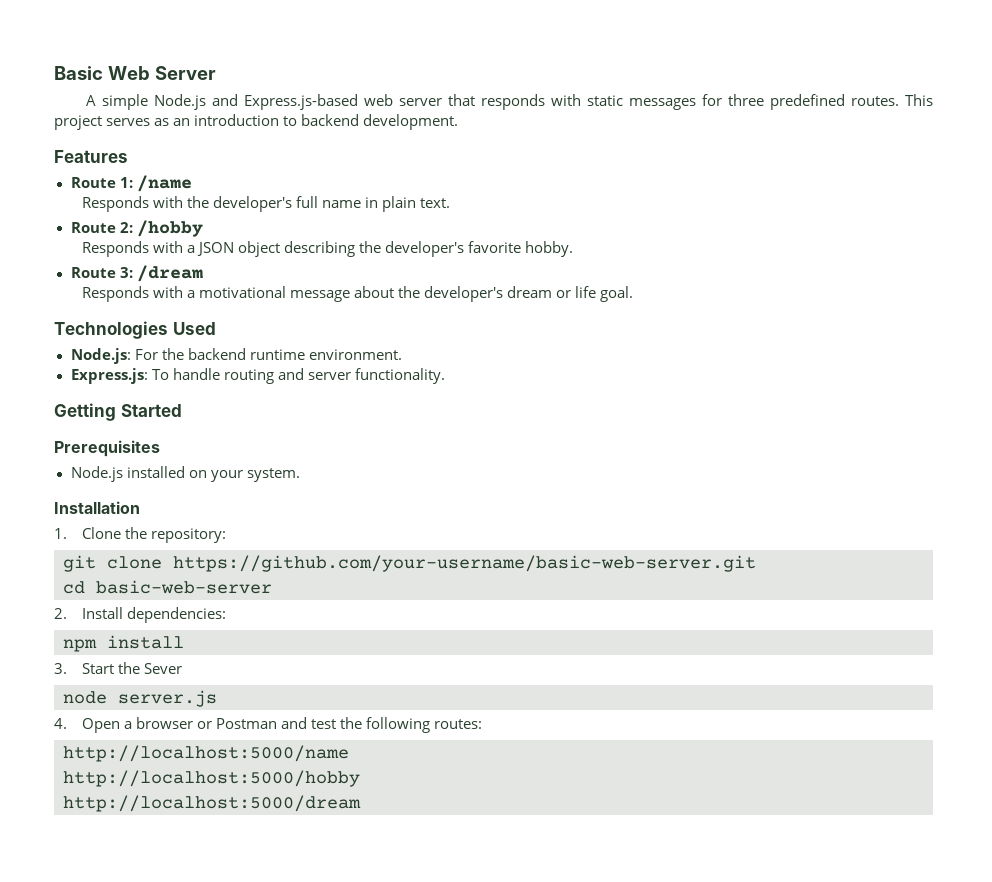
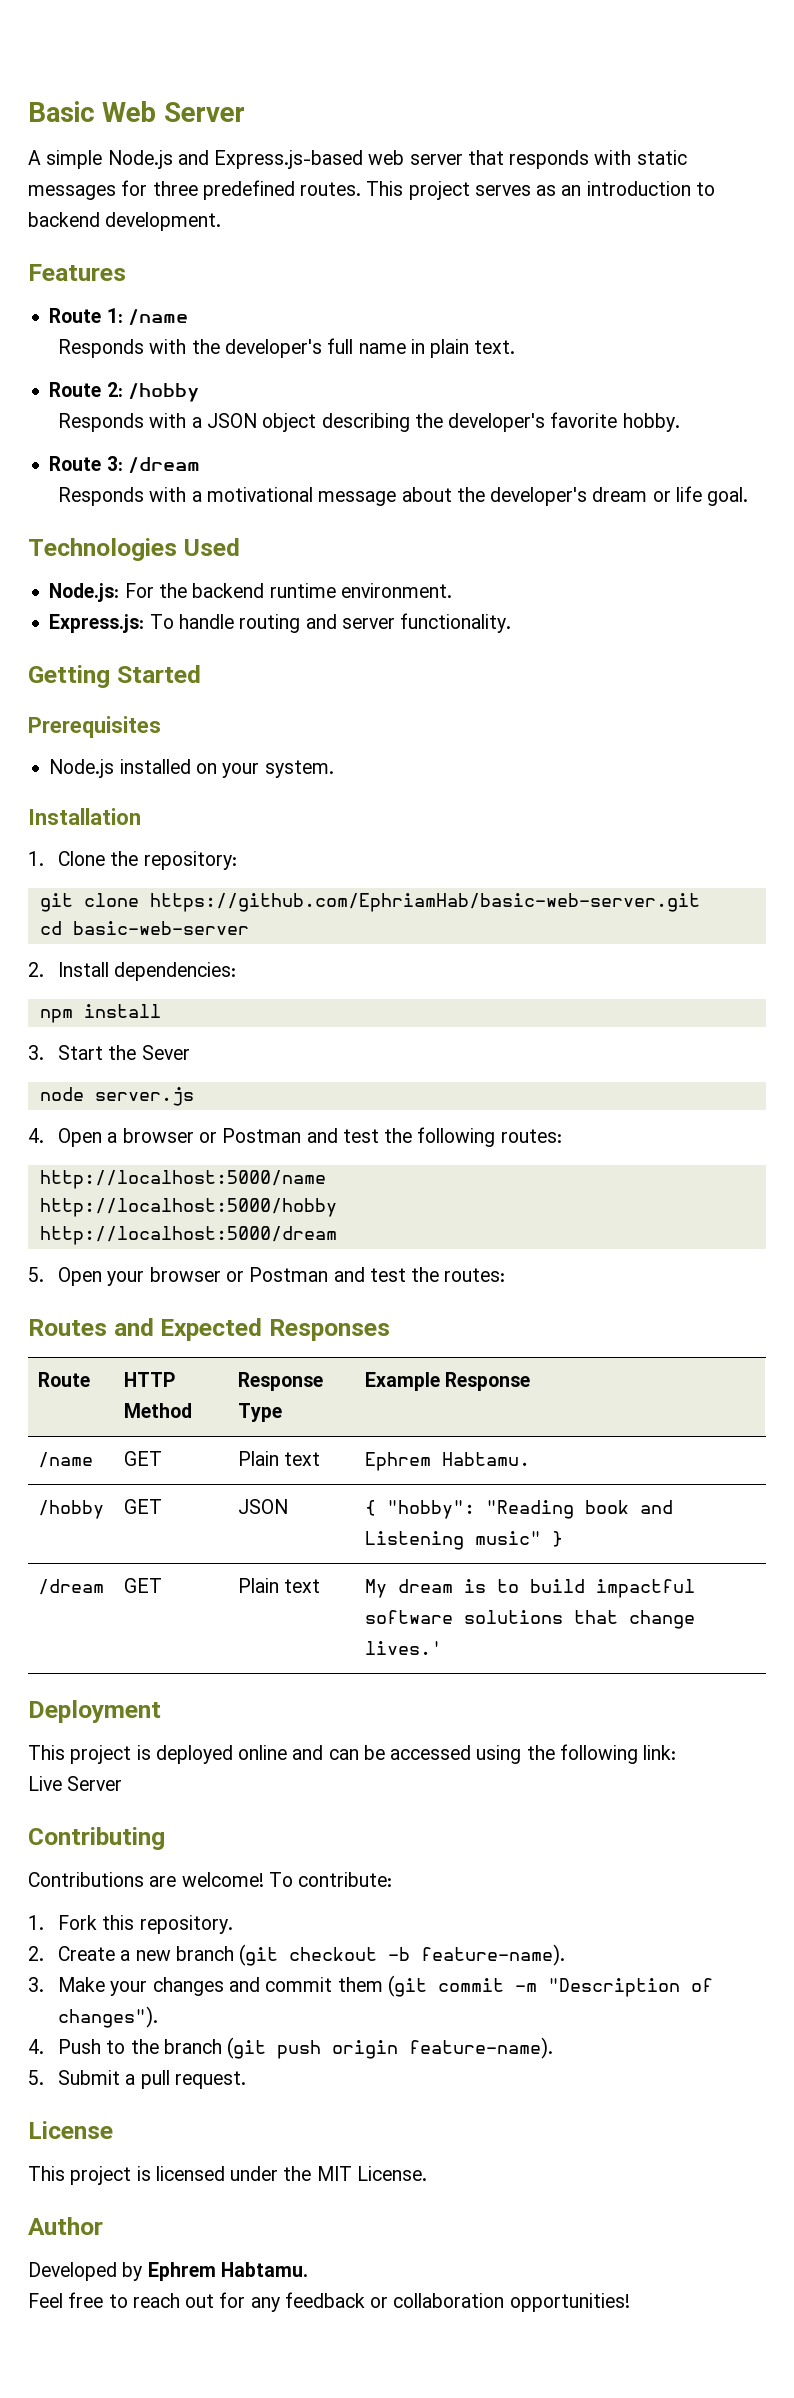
[173,555,756,572] https://github.com/your-username/basic-web-server.git -> [149,893,700,912] https://github.com/EphriamHab/basic-web-server.git
(361, 803) none -> [28,1267,506,1286] [28,1318,390,1341] [37,1372,90,1387] [123,1372,175,1387] [123,1403,192,1418] [237,1372,323,1391] [237,1403,282,1422] [364,1372,531,1391] [37,1452,93,1468] [123,1451,162,1466] [237,1451,321,1466] [364,1452,530,1471] [37,1500,104,1519] [123,1499,162,1514] [237,1499,288,1514] [364,1500,673,1519] [364,1531,563,1550] [37,1579,104,1595] [123,1578,162,1593] [237,1578,321,1593] [364,1579,695,1598] [364,1610,695,1629] [364,1641,442,1655] [28,1700,161,1723] [28,1744,677,1764] [28,1776,123,1791] [28,1827,165,1850] [28,1872,393,1887] [28,1915,233,1934] [28,1944,566,1966] [28,1975,713,1997] [58,2006,159,2028] [28,2037,554,2059] [28,2070,246,2089] [28,2121,113,2139] [28,2166,427,2185] [28,2217,103,2235] [28,2262,308,2281] [28,2292,630,2312] // 5. Open your browser or Postman and test the routes: // Routes and Expected Responses // Route | HTTP Method | Response Type | Example Response // /name | GET | Plain text | Ephrem Habtamu. // /hobby | GET | JSON | { "hobby": "Reading book and Listening music" } // /dream | GET | Plain text | My dream is to build impactful software solutions that change lives.' // Deployment // This project is deployed online and can be accessed using the following link: // Live Server // Contributing // Contributions are welcome! To contribute: // 1. Fork this repository. // 2. Create a new branch (git checkout -b feature-name). // 3. Make your changes and commit them (git commit -m "Description of changes"). // 4. Push to the branch (git push origin feature-name). // 5. Submit a pull request. // License // This project is licensed under the MIT License. // Author // Developed by Ephrem Habtamu. // Feel free to reach out for any feedback or collaboration opportunities!

